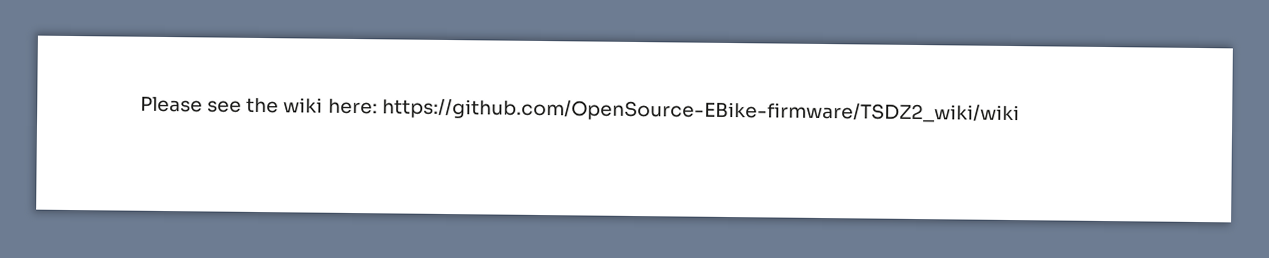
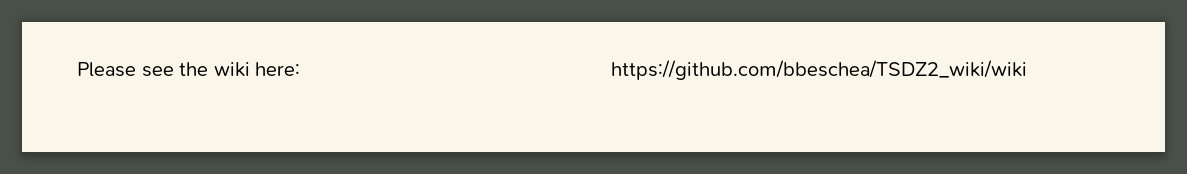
[381,98,1020,125] https://github.com/OpenSource-EBike-firmware/TSDZ2_wiki/wiki -> [611,60,1027,80] https://github.com/bbeschea/TSDZ2_wiki/wiki

